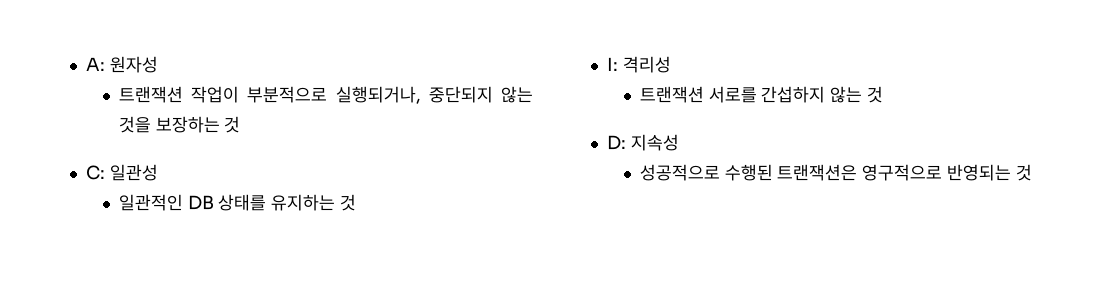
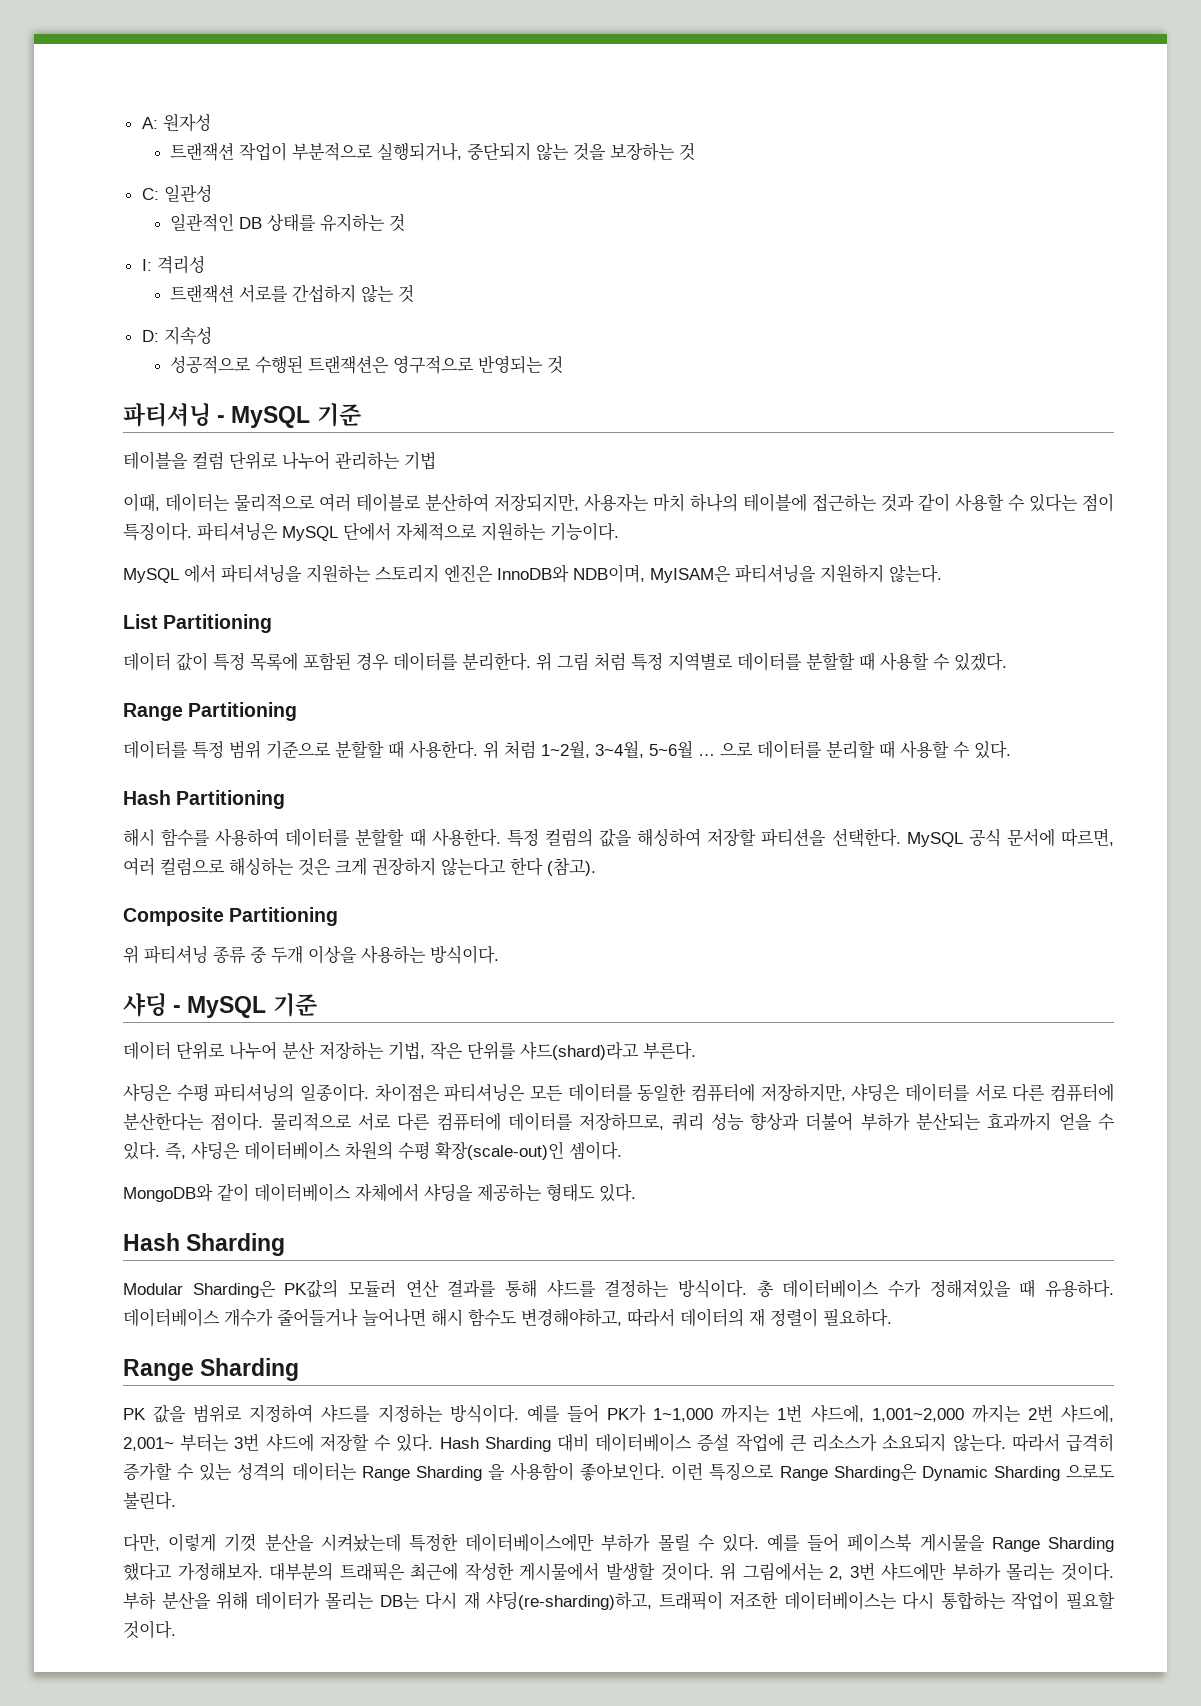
(1033, 172) none -> [123,403,361,428] [123,451,436,470] [123,493,1114,512] [123,522,619,541] [123,564,942,583] [123,614,273,633] [123,652,1007,671] [123,702,298,721] [123,740,1011,759] [123,790,286,809] [123,828,1114,847] [123,857,596,876] [123,907,339,926] [123,945,499,964] [123,993,317,1018] [123,1041,696,1060] [123,1083,1114,1102] [123,1112,1115,1131] [123,1141,622,1160] [123,1183,636,1202] [123,1233,286,1256] [123,1279,1114,1298] [123,1308,892,1327] [123,1358,300,1381] [123,1404,1114,1423] [123,1433,1114,1452] [123,1462,1115,1481] [123,1492,176,1510] [123,1533,1114,1552] [123,1562,1114,1581] [123,1591,1115,1610] [123,1620,176,1639] // 파티셔닝 - MySQL 기준 // 테이블을 컬럼 단위로 나누어 관리하는 기법 // 이때, 데이터는 물리적으로 여러 테이블로 분산하여 저장되지만, 사용자는 마치 하나의 테이블에 접근하는 것과 같이 사용할 수 있다는 점이 특징이다. 파티셔닝은 MySQL 단에서 자체적으로 지원하는 기능이다. // MySQL 에서 파티셔닝을 지원하는 스토리지 엔진은 InnoDB와 NDB이며, MyISAM은 파티셔닝을 지원하지 않는다. // List Partitioning // 데이터 값이 특정 목록에 포함된 경우 데이터를 분리한다. 위 그림 처럼 특정 지역별로 데이터를 분할할 때 사용할 수 있겠다. // Range Partitioning // 데이터를 특정 범위 기준으로 분할할 때 사용한다. 위 처럼 1~2월, 3~4월, 5~6월 … 으로 데이터를 분리할 때 사용할 수 있다. // Hash Partitioning // 해시 함수를 사용하여 데이터를 분할할 때 사용한다. 특정 컬럼의 값을 해싱하여 저장할 파티션을 선택한다. MySQL 공식 문서에 따르면, 여러 컬럼으로 해싱하는 것은 크게 권장하지 않는다고 한다 (참고). // Composite Partitioning // 위 파티셔닝 종류 중 두개 이상을 사용하는 방식이다. // 샤딩 - MySQL 기준 // 데이터 단위로 나누어 분산 저장하는 기법, 작은 단위를 샤드(shard)라고 부른다. // 샤딩은 수평 파티셔닝의 일종이다. 차이점은 파티셔닝은 모든 데이터를 동일한 컴퓨터에 저장하지만, 샤딩은 데이터를 서로 다른 컴퓨터에 분산한다는 점이다. 물리적으로 서로 다른 컴퓨터에 데이터를 저장하므로, 쿼리 성능 향상과 더불어 부하가 분산되는 효과까지 얻을 수 있다. 즉, 샤딩은 데이터베이스 차원의 수평 확장(scale-out)인 셈이다. // MongoDB와 같이 데이터베이스 자체에서 샤딩을 제공하는 형태도 있다. // Hash Sharding // Modular Sharding은 PK값의 모듈러 연산 결과를 통해 샤드를 결정하는 방식이다. 총 데이터베이스 수가 정해져있을 때 유용하다. 데이터베이스 개수가 줄어들거나 늘어나면 해시 함수도 변경해야하고, 따라서 데이터의 재 정렬이 필요하다. // Range Sharding // PK 값을 범위로 지정하여 샤드를 지정하는 방식이다. 예를 들어 PK가 1~1,000 까지는 1번 샤드에, 1,001~2,000 까지는 2번 샤드에, 2,001~ 부터는 3번 샤드에 저장할 수 있다. Hash Sharding 대비 데이터베이스 증설 작업에 큰 리소스가 소요되지 않는다. 따라서 급격히 증가할 수 있는 성격의 데이터는 Range Sharding 을 사용함이 좋아보인다. 이런 특징으로 Range Sharding은 Dynamic Sharding 으로도 불린다. // 다만, 이렇게 기껏 분산을 시켜놨는데 특정한 데이터베이스에만 부하가 몰릴 수 있다. 예를 들어 페이스북 게시물을 Range Sharding 했다고 가정해보자. 대부분의 트래픽은 최근에 작성한 게시물에서 발생할 것이다. 위 그림에서는 2, 3번 샤드에만 부하가 몰리는 것이다. 부하 분산을 위해 데이터가 몰리는 DB는 다시 재 샤딩(re-sharding)하고, 트래픽이 저조한 데이터베이스는 다시 통합하는 작업이 필요할 것이다.

